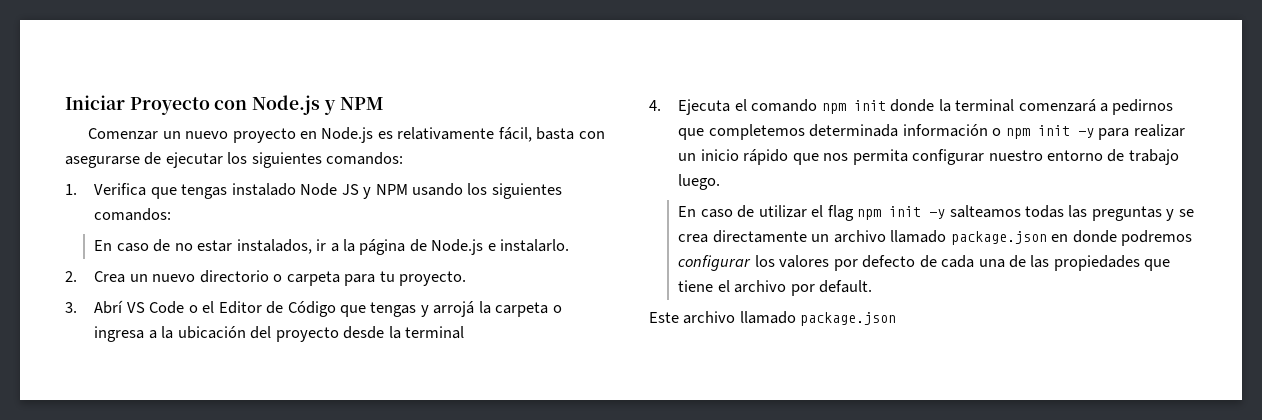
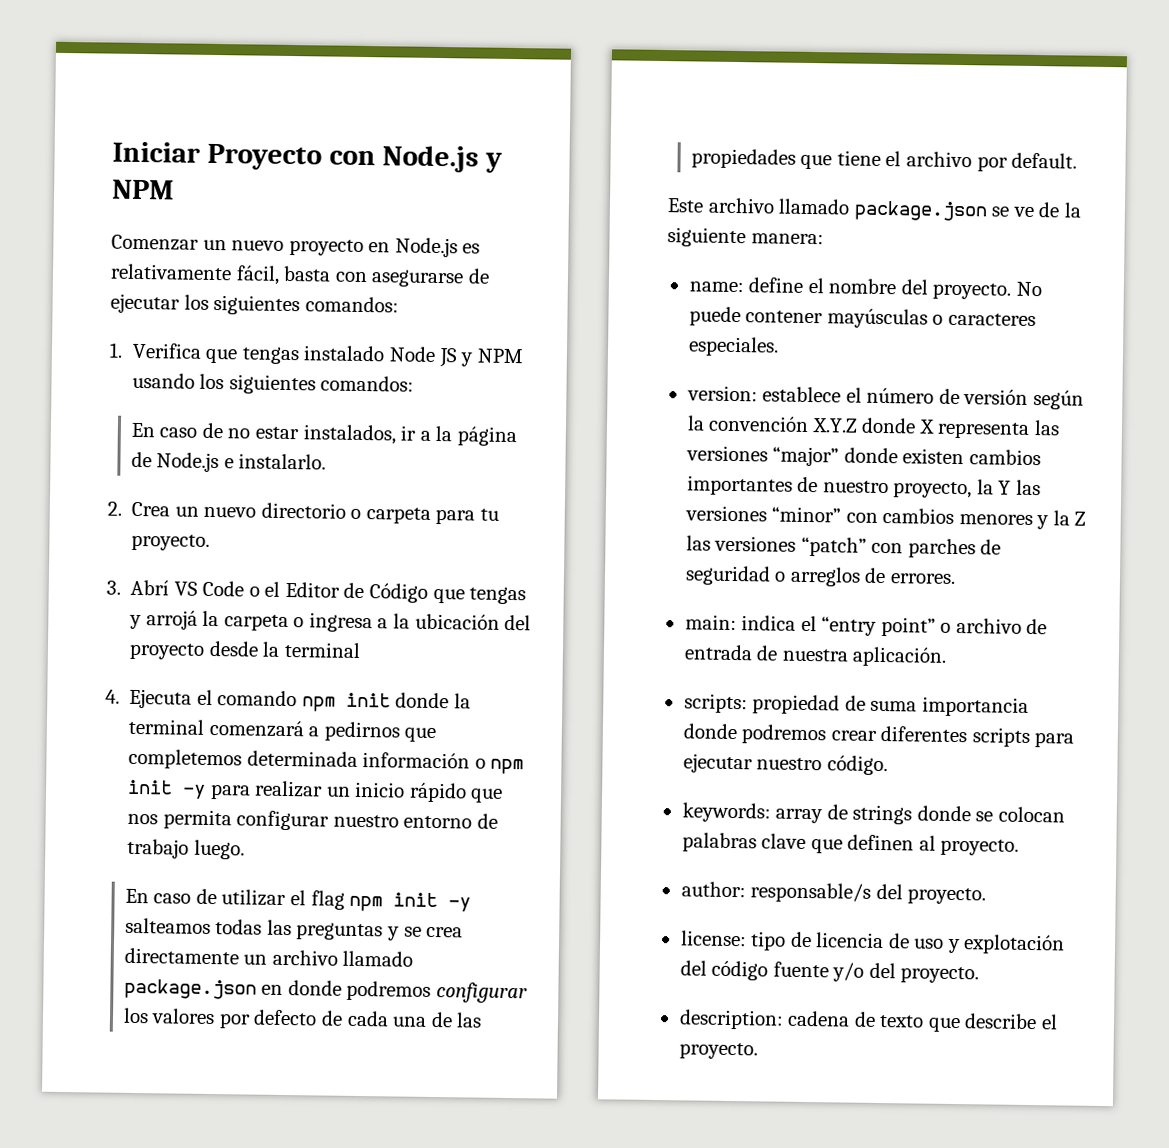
(897, 319) none -> [991,202,1082,218] [667,227,824,248] [688,277,1042,300] [688,306,1036,329] [687,336,779,357] [686,385,1084,410] [686,415,1060,439] [685,445,1041,467] [686,475,1041,499] [684,505,1087,530] [685,535,1002,559] [684,565,956,587] [684,614,1048,637] [683,644,948,667] [683,693,1029,717] [682,723,1075,748] [682,753,888,776] [681,802,1065,825] [681,832,1020,856] [680,881,987,905] [680,930,1066,955] [679,960,980,984] [678,1009,1058,1033] [678,1042,758,1060] se ve de la siguiente manera: // name: define el nombre del proyecto. No puede contener mayúsculas o caracteres especiales. // version: establece el número de versión según la convención X.Y.Z donde X representa las versiones “major” donde existen cambios importantes de nuestro proyecto, la Y las versiones “minor” con cambios menores y la Z las versiones “patch” con parches de seguridad o arreglos de errores. // main: indica el “entry point” o archivo de entrada de nuestra aplicación. // scripts: propiedad de suma importancia donde podremos crear diferentes scripts para ejecutar nuestro código. // keywords: array de strings donde se colocan palabras clave que definen al proyecto. // author: responsable/s del proyecto. // license: tipo de licencia de uso y explotación del código fuente y/o del proyecto. // description: cadena de texto que describe el proyecto.

